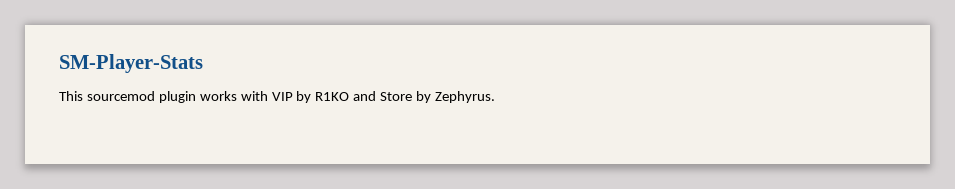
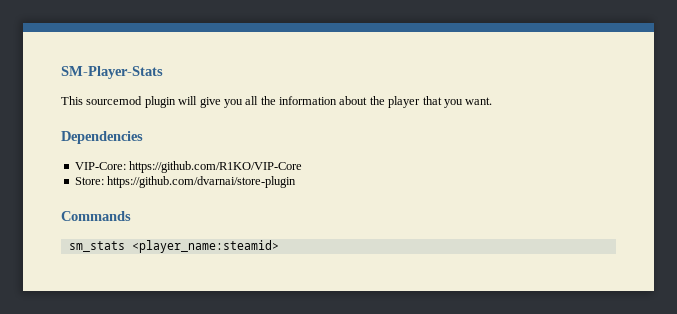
[199,91,496,103] works with VIP by R1KO and Store by Zephyrus. -> [178,96,493,108] [61,131,143,144] [74,161,303,173] [74,176,297,188] [61,211,131,221] [68,240,279,253] will give you all the information about the player that you want. // Dependencies // VIP-Core: https://github.com/R1KO/VIP-Core // Store: https://github.com/dvarnai/store-plugin // Commands // sm_stats <player_name:steamid>

